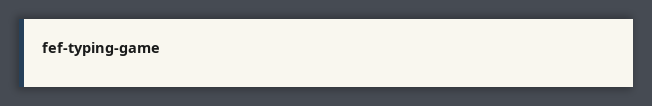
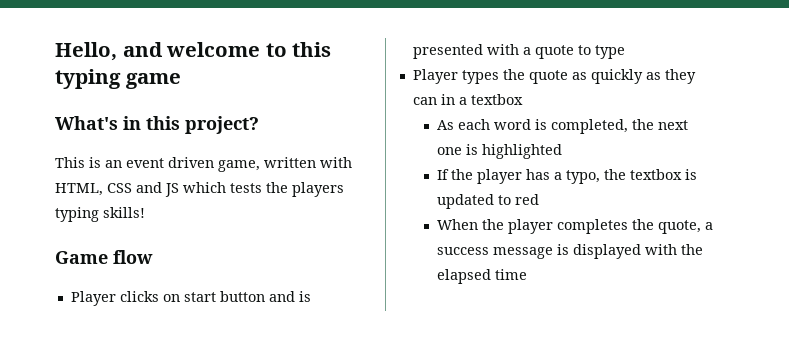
[42,42,160,56] fef-typing-game -> [55,42,332,61] [55,69,181,89] [55,116,259,134] [55,157,352,172] [55,182,344,197] [55,207,145,222] [55,250,153,264] [70,291,311,306] [412,44,625,59] [412,69,696,84] [412,94,523,105] [436,119,688,134] [436,144,562,159] [436,169,697,184] [436,194,539,209] [436,219,713,234] [436,244,703,259] [436,269,527,284] Hello, and welcome to this typing game // What's in this project? // This is an event driven game, written with HTML, CSS and JS which tests the players typing skills! // Game flow // Player clicks on start button and is presented with a quote to type // Player types the quote as quickly as they can in a textbox // As each word is completed, the next one is highlighted // If the player has a typo, the textbox is updated to red // When the player completes the quote, a success message is displayed with the elapsed time

